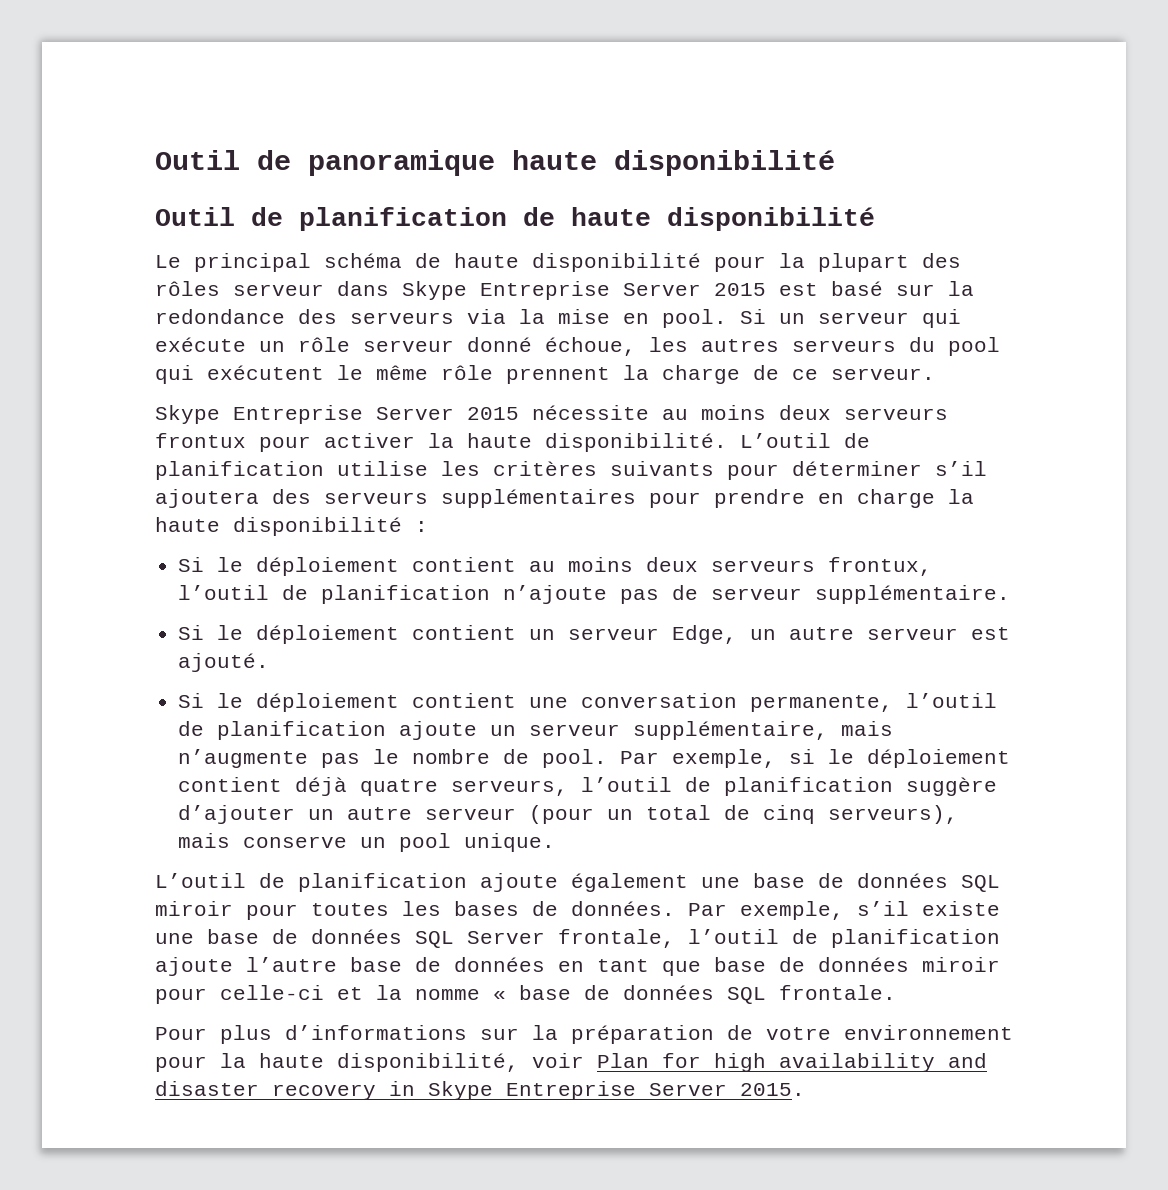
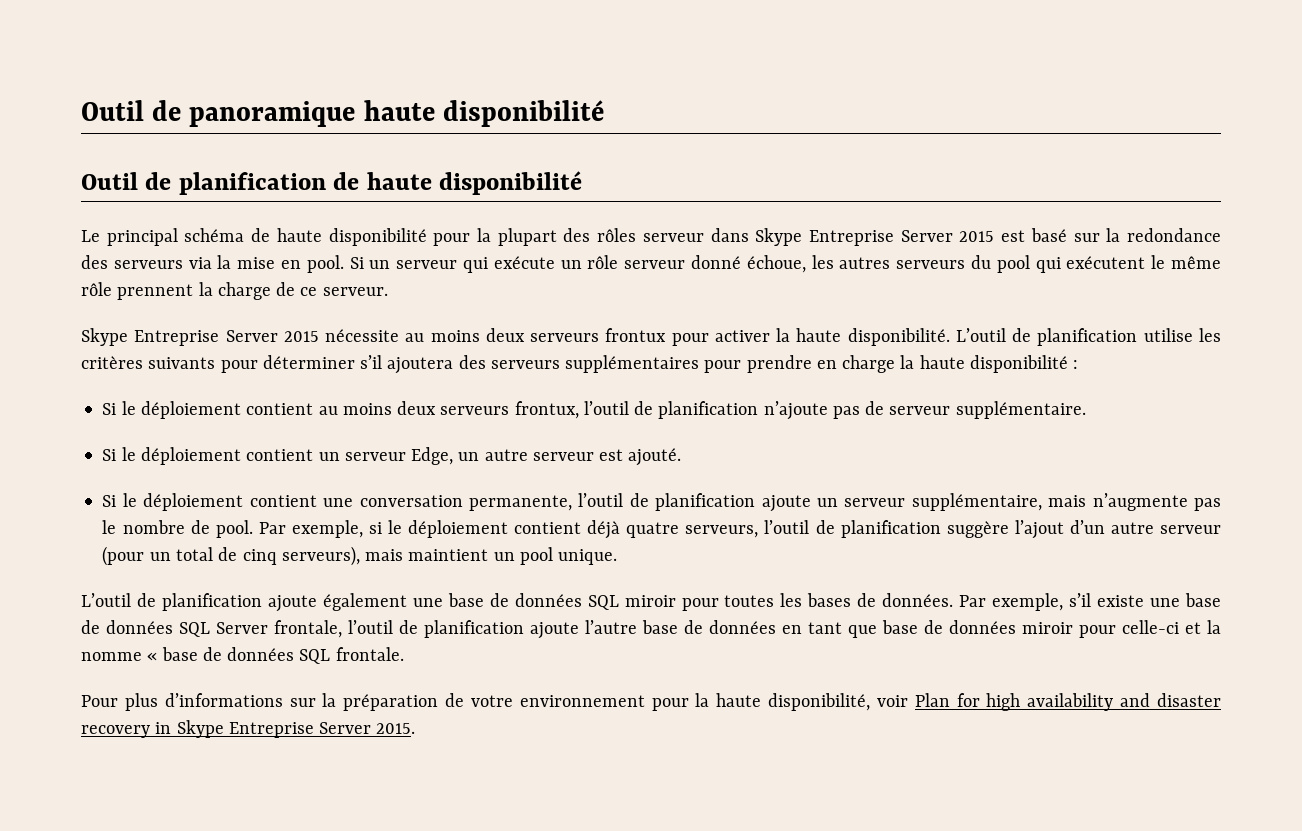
[178,805,335,824] d’ajouter un -> [1014,520,1105,539] l’ajout d’un
[243,836,348,848] conserve -> [408,549,489,561] maintient

